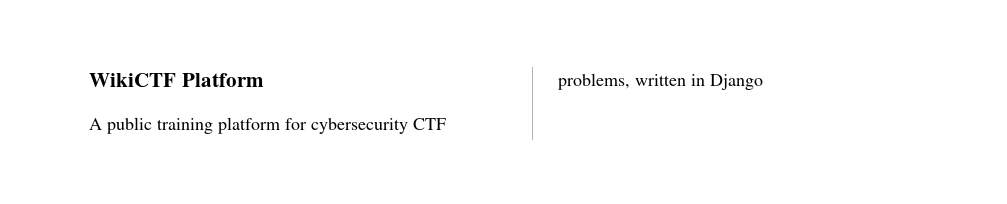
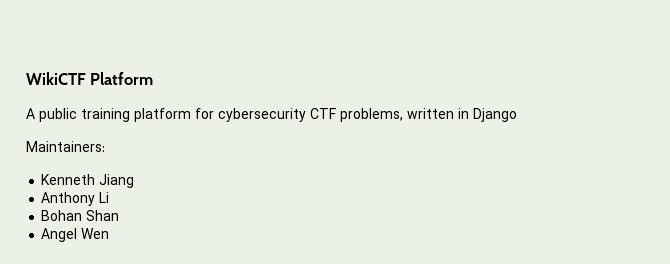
(763, 82) none -> [26,141,105,152] [41,174,135,188] [41,192,110,206] [41,210,120,221] [41,228,110,242] // Maintainers: // Kenneth Jiang // Anthony Li // Bohan Shan // Angel Wen

